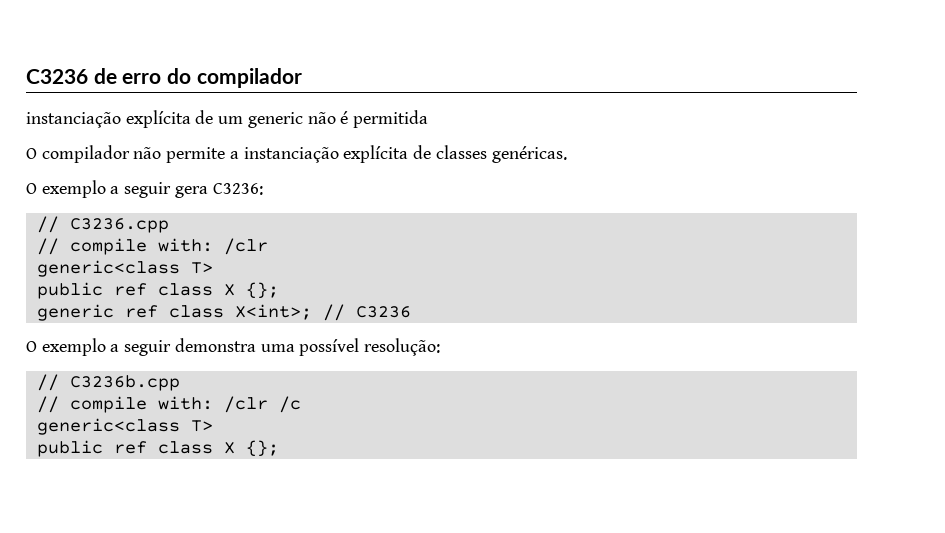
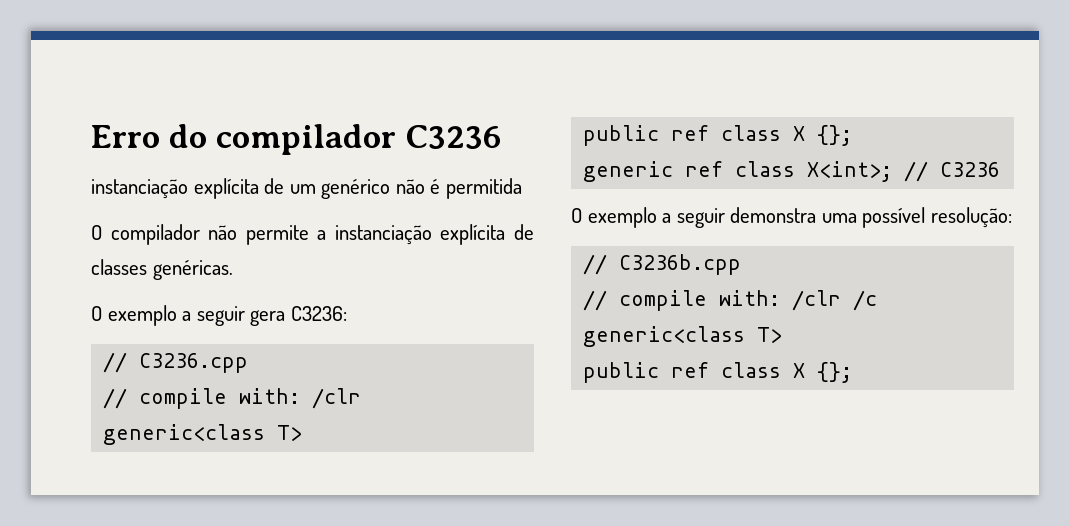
[26,68,162,84] C3236 de erro -> [91,125,160,148] Erro
(302, 78) none -> [405,125,502,149] C3236
[247,112,303,128] generic -> [321,179,391,199] genérico

